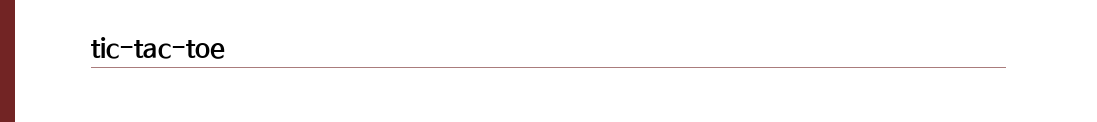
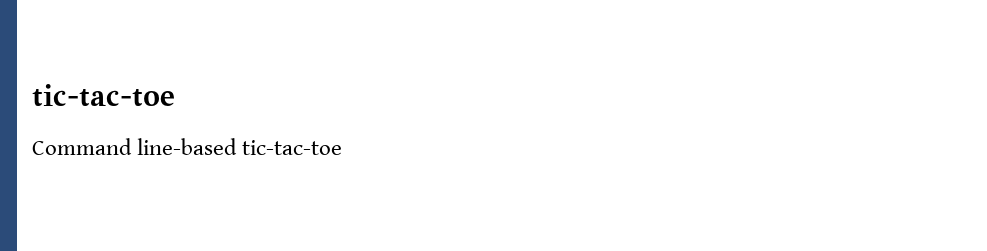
[91,37,225,59] tic-tac-toe -> [32,84,175,107] [32,138,343,155] tic-tac-toe // Command line-based tic-tac-toe

